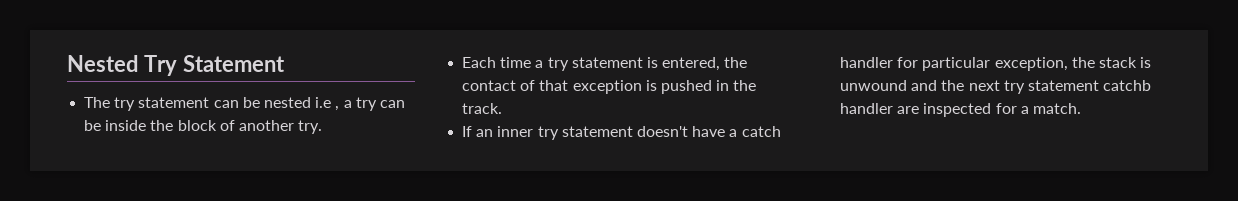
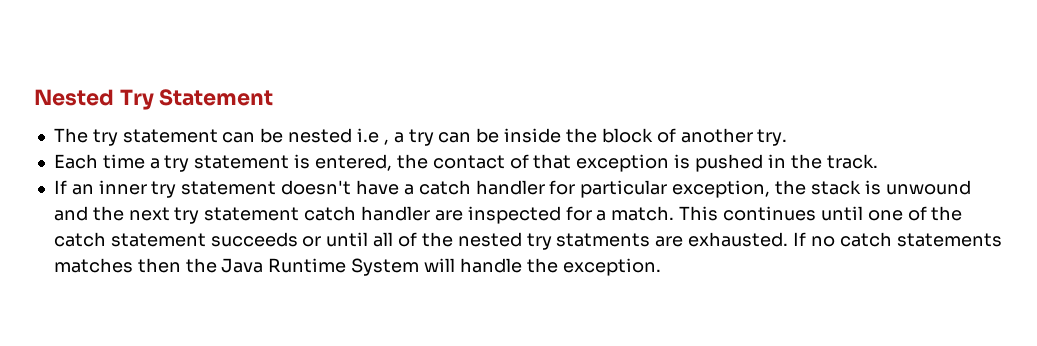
[1103,80,1152,91] catchb -> [304,206,357,221] catch
(1081, 108) none -> [679,206,963,221] [53,232,1002,250] [53,258,661,276] This continues until one of the catch statement succeeds or until all of the nested try statments are exhausted. If no catch statements matches then the Java Runtime System will handle the exception.

